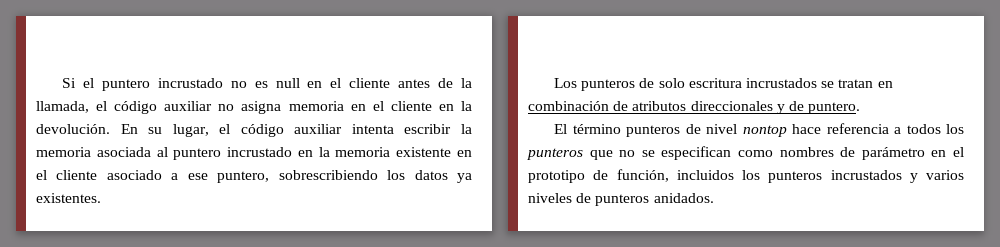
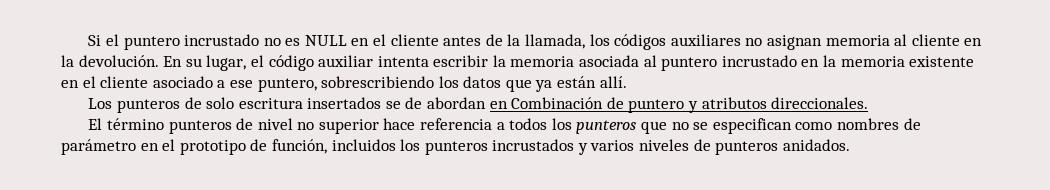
[275,78,300,88] null -> [304,35,347,46] NULL
[96,101,384,114] el código auxiliar no asigna memoria en el -> [589,34,908,50] los códigos auxiliares no asignan memoria al
[457,173,473,183] [36,193,101,203] ya existentes. -> [505,76,627,92] que ya están allí.
[746,78,893,88] [528,101,861,114] incrustados se tratan en combinación de atributos direccionales y de puntero. -> [307,97,869,113] insertados se de abordan en Combinación de puntero y atributos direccionales.
[742,125,787,137] nontop -> [297,119,379,134] no superior

